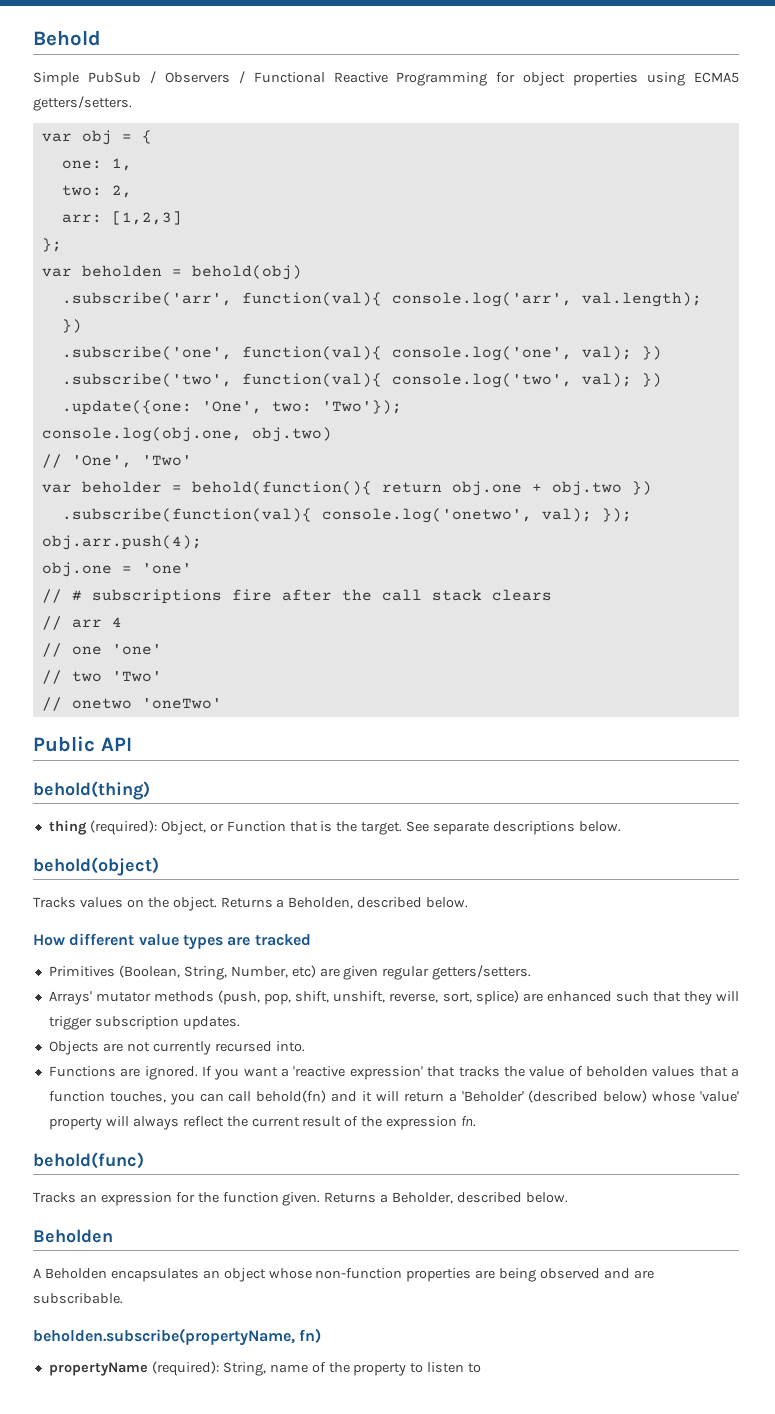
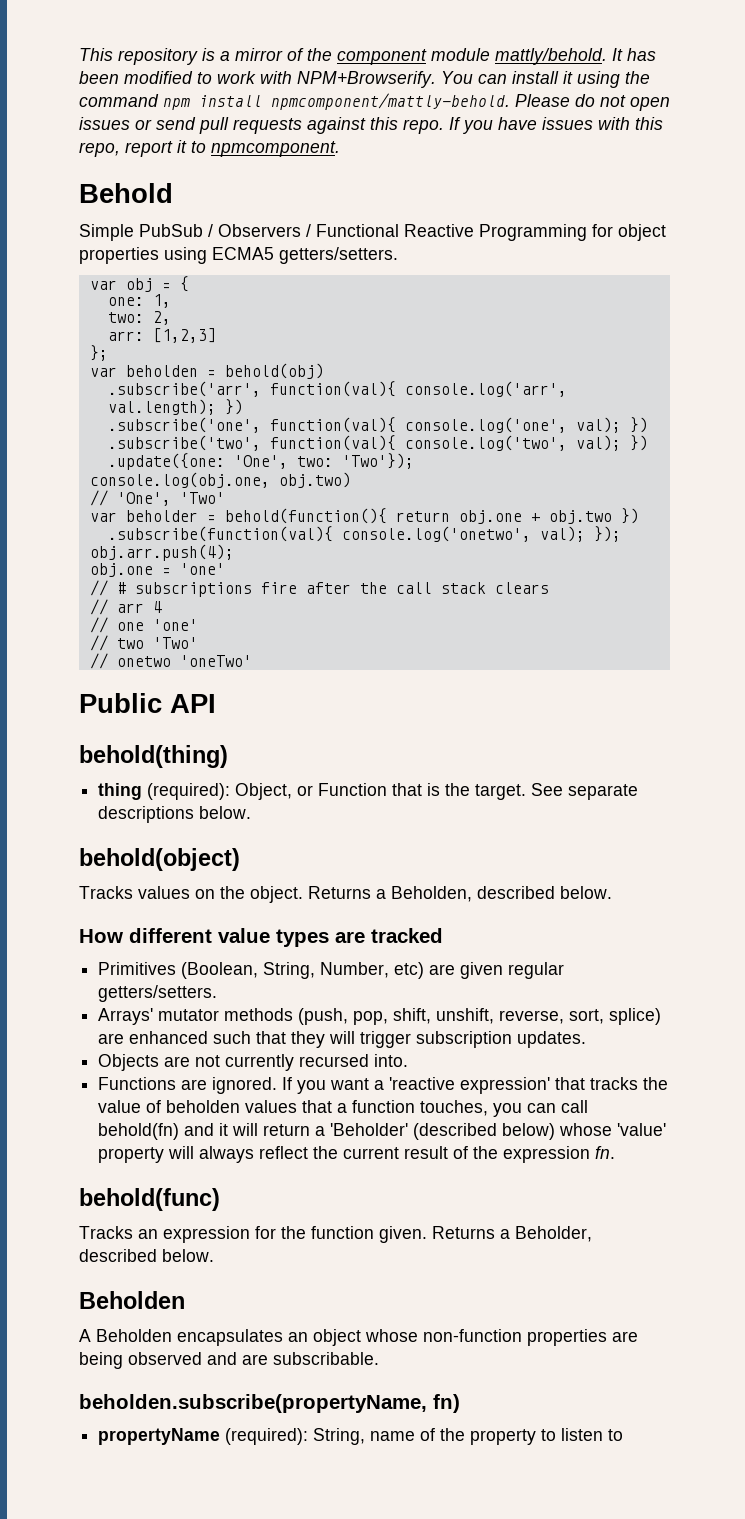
(33, 38) none -> [79,48,656,65] [79,71,650,88] [79,93,670,111] [79,117,663,134] [79,140,340,157] This repository is a mirror of the component module mattly/behold. It has been modified to work with NPM+Browserify. You can install it using the command npm install npmcomponent/mattly-behold. Please do not open issues or send pull requests against this repo. If you have issues with this repo, report it to npmcomponent. //

